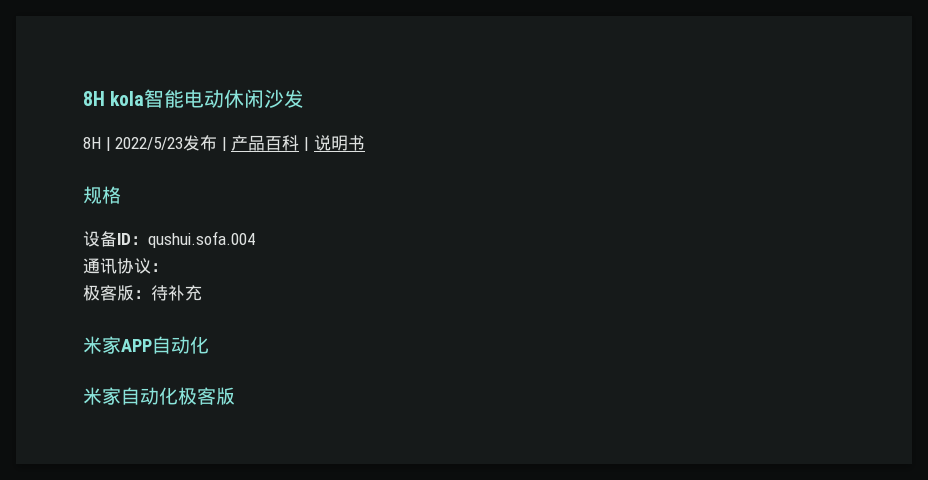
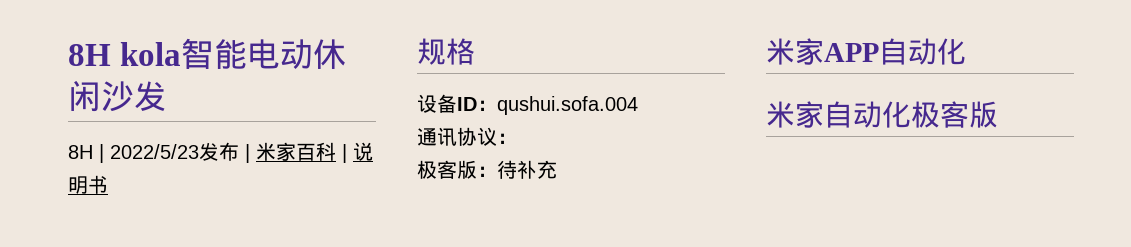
[231,135,266,151] 产品 -> [256,142,296,161] 米家

